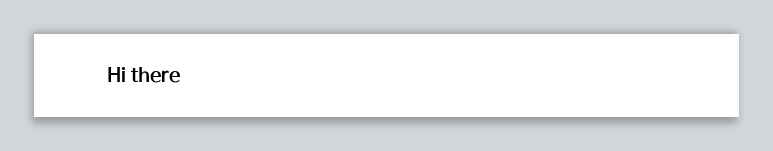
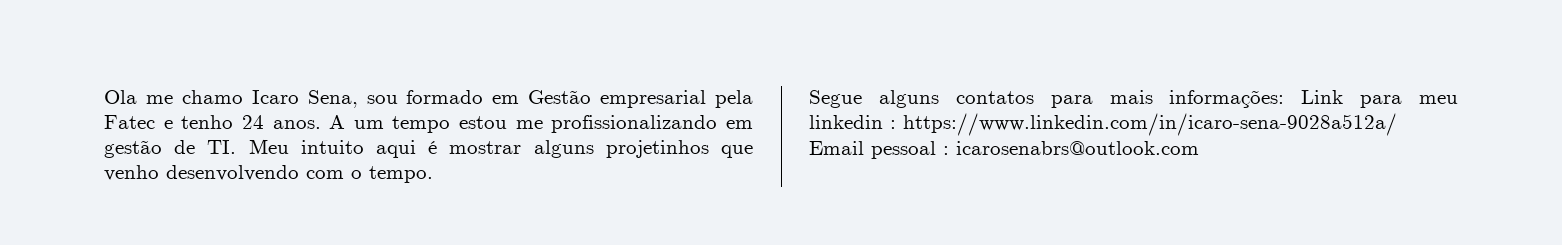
[107,67,181,83] Hi there -> [104,90,753,108] [104,115,753,133] [104,139,753,158] [104,165,433,183] [809,90,1458,108] [809,113,1397,136] [809,141,1199,159] Ola me chamo Icaro Sena, sou formado em Gestão empresarial pela Fatec e tenho 24 anos. A um tempo estou me profissionalizando em gestão de TI. Meu intuito aqui é mostrar alguns projetinhos que venho desenvolvendo com o tempo. // Segue alguns contatos para mais informações: Link para meu linkedin : https://www.linkedin.com/in/icaro-sena-9028a512a/ Email pessoal : icarosenabrs@outlook.com

